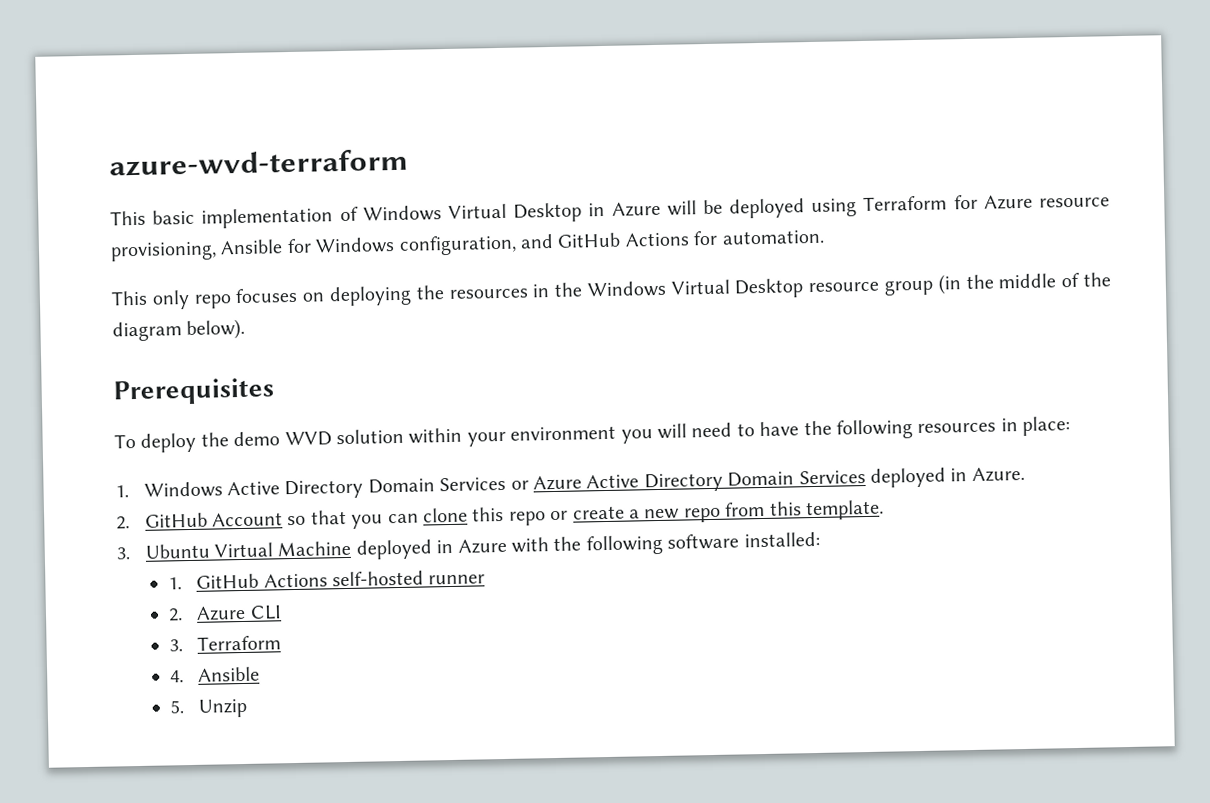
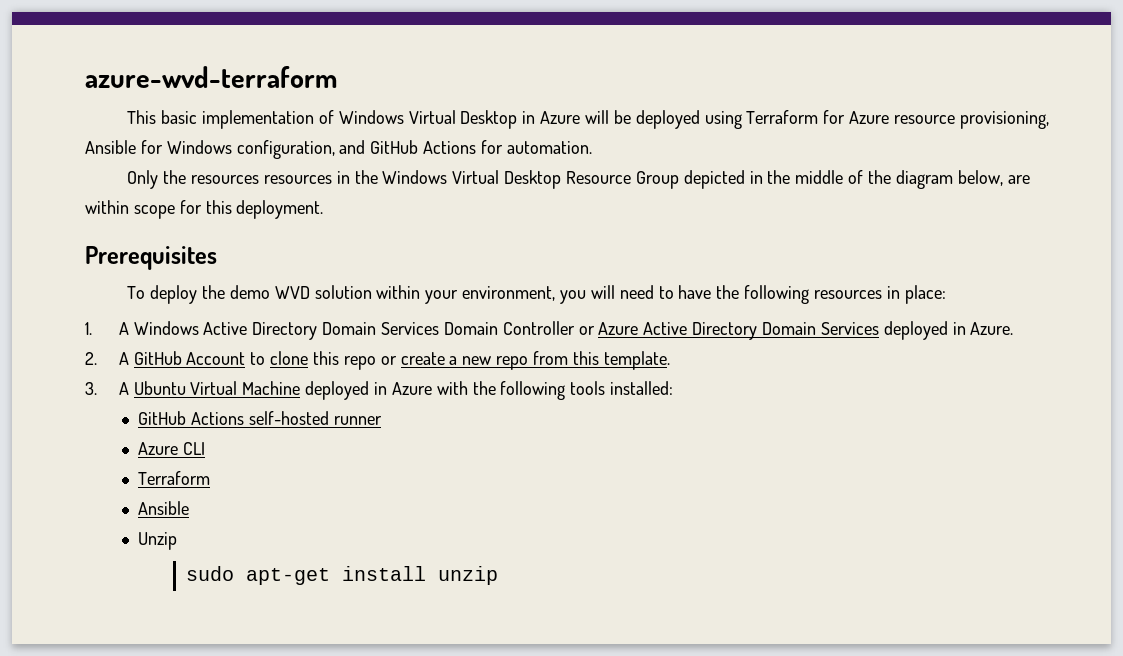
[111,285,412,310] This only repo focuses on deploying -> [127,170,159,189] Only
(528, 293) none -> [263,175,332,184] resources
[808,274,962,296] resource group (in -> [565,170,763,189] Resource Group depicted in
[186,318,246,341] below). -> [957,170,1030,186] [85,200,324,219] below, are within scope for this deployment.
[510,425,617,441] environment -> [462,286,556,301] environment,
(129, 491) none -> [118,322,129,335] A
(507, 484) none -> [443,321,575,335] Domain Controller
(130, 523) none -> [118,352,129,365] A
[287,509,419,529] so that you can -> [250,352,266,365] to
(130, 553) none -> [118,382,129,395] A
[667,533,740,550] software -> [570,381,606,395] tools
[167,577,182,590] 1. -> (674, 388) none
[167,608,183,622] 2. -> (383, 420) none
[168,639,183,652] 3. -> (206, 448) none
[169,670,184,683] 4. -> (211, 478) none
[169,700,184,714] 5. -> (190, 508) none
(248, 708) none -> [186,566,499,585] // sudo apt-get install unzip

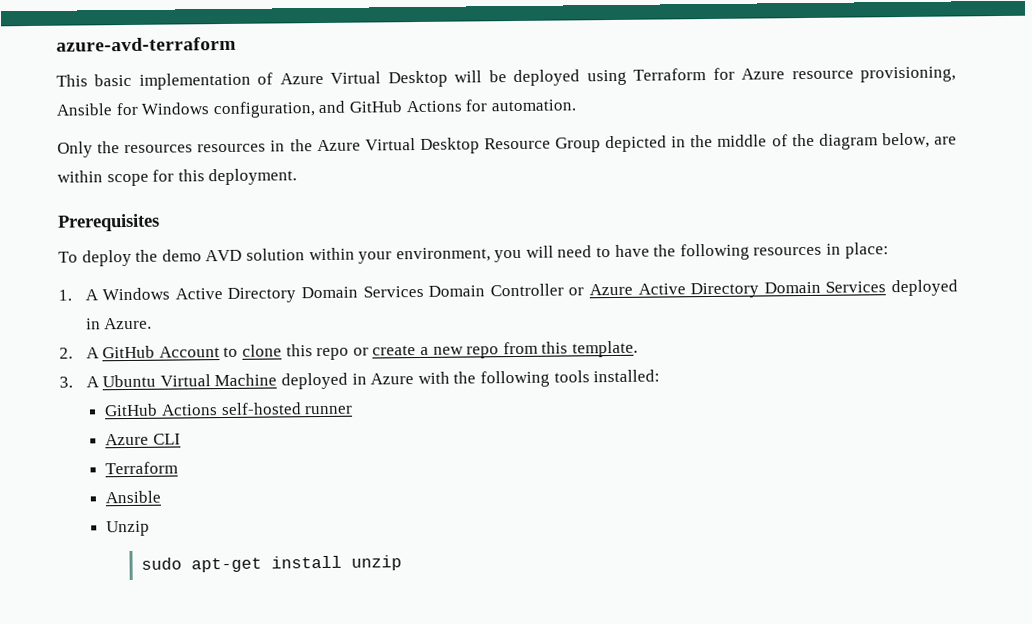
[85,66,337,88] azure-wvd-terraform -> [56,36,236,52] azure-avd-terraform
[338,110,581,129] Windows Virtual Desktop in Azure -> [279,70,448,88] Azure Virtual Desktop
[382,170,448,184] Windows -> [316,139,361,152] Azure
[274,286,310,299] WVD -> [205,249,243,262] AVD

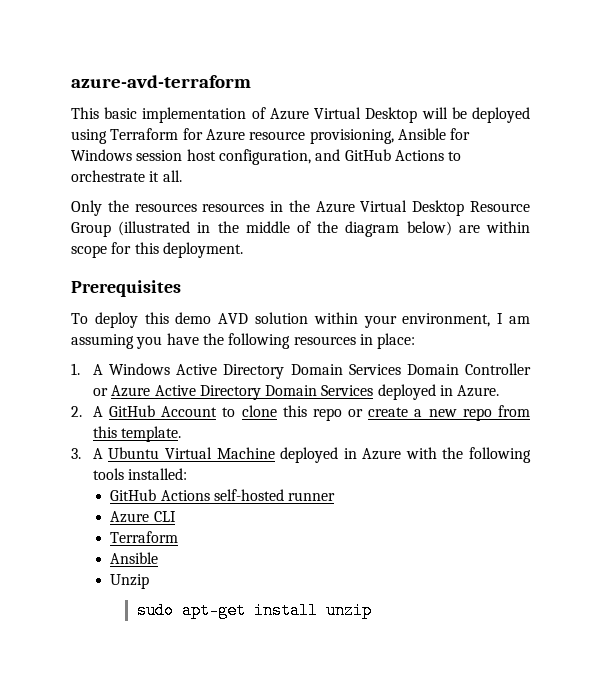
(210, 108) none -> [136,149,216,161] session host
[465,99,576,112] for automation. -> [448,151,462,161] [71,170,182,182] to orchestrate it all.
[605,135,668,153] depicted -> [118,221,191,236] (illustrated
[881,132,930,149] below, -> [406,221,452,236] below)
[135,249,159,262] the -> [144,312,169,324] this
[494,245,612,263] you will need to -> [497,313,530,324] [71,334,163,349] I am assuming you

